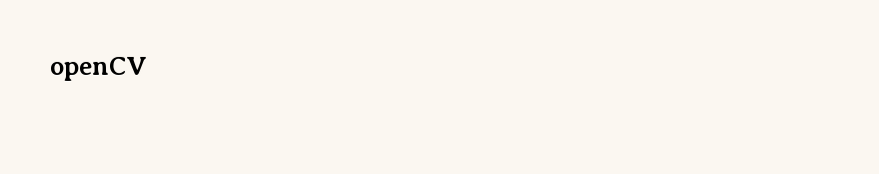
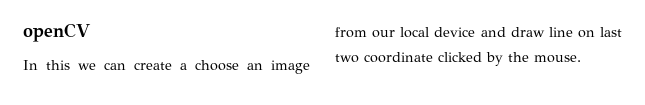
(148, 68) none -> [23,60,310,74] [335,27,622,38] [335,52,581,66] // In this we can create a choose an image from our local device and draw line on last two coordinate clicked by the mouse.

